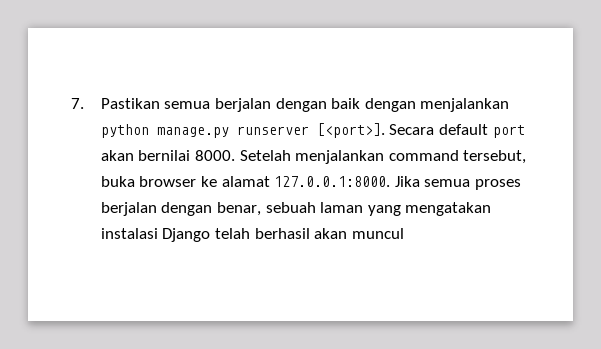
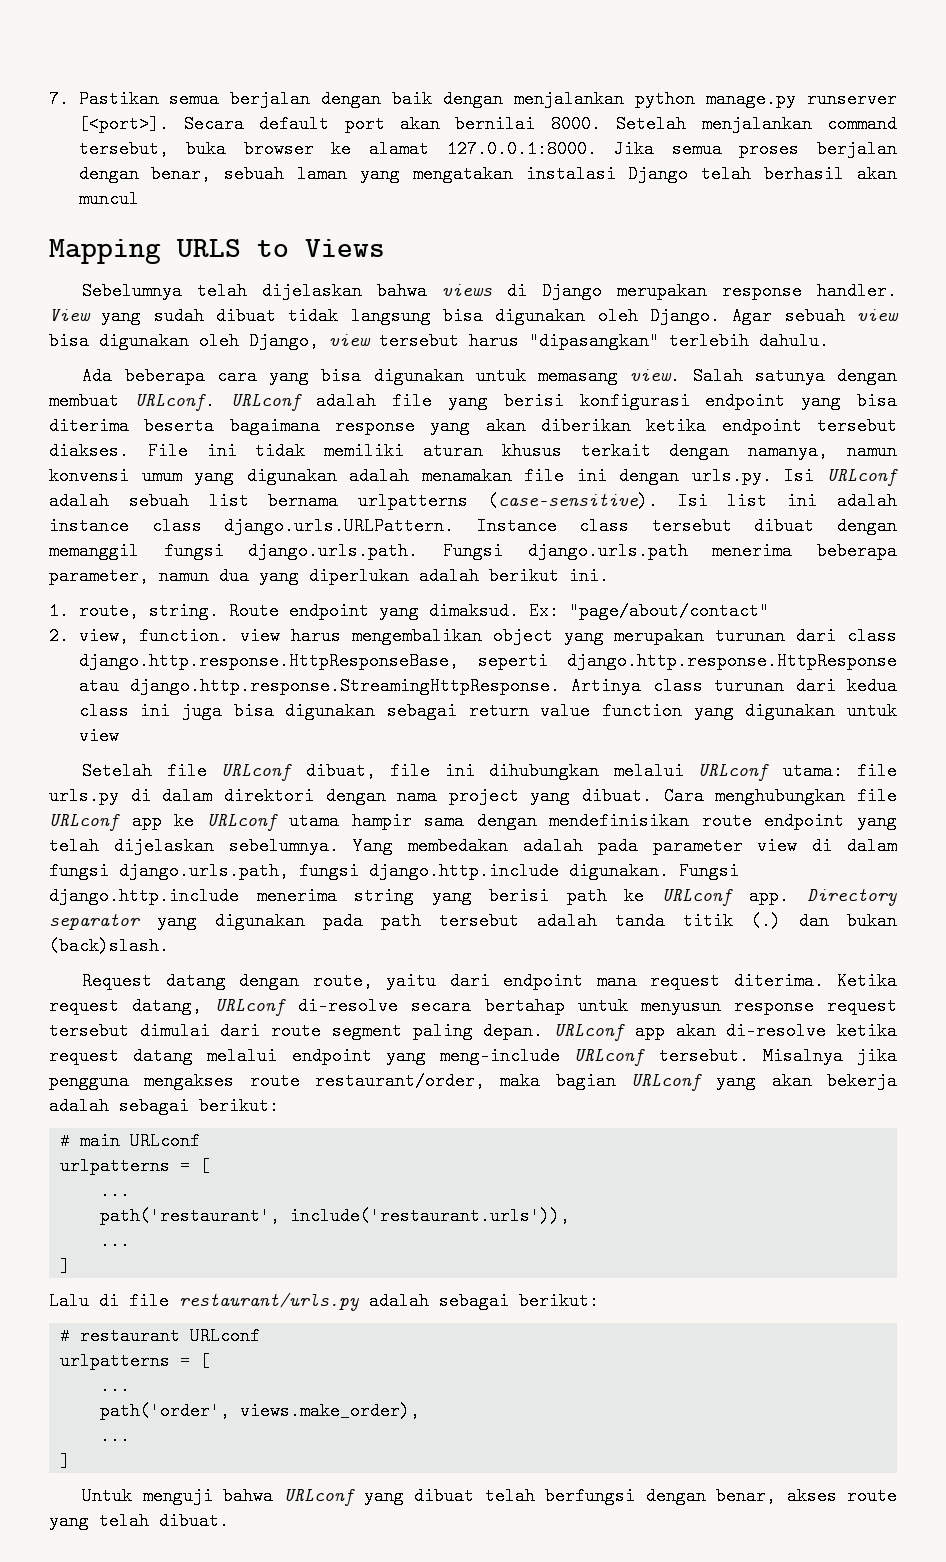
(404, 233) none -> [49,239,385,264] [82,282,898,300] [49,307,900,325] [49,332,829,350] [82,367,898,385] [49,392,897,411] [49,417,897,435] [49,442,897,460] [49,467,898,486] [49,492,898,510] [49,517,897,535] [49,542,897,560] [49,567,609,585] [49,602,769,620] [49,627,898,645] [78,652,897,670] [78,677,897,695] [78,702,897,720] [78,727,119,745] [82,762,898,781] [49,787,897,805] [49,812,897,831] [49,837,897,855] [49,862,739,880] [49,887,898,906] [49,912,897,930] [49,937,169,955] [82,972,898,990] [49,997,897,1016] [49,1022,898,1041] [49,1047,897,1066] [49,1072,898,1091] [49,1097,279,1115] [60,1132,201,1150] [60,1157,211,1175] [100,1182,131,1200] [100,1207,571,1225] [100,1232,131,1250] [60,1257,71,1275] [49,1292,599,1311] [60,1327,261,1345] [60,1352,211,1370] [100,1377,131,1395] [100,1402,421,1420] [100,1427,131,1445] [60,1452,71,1470] [82,1487,897,1506] [49,1512,229,1530] // Mapping URLS to Views // Sebelumnya telah dijelaskan bahwa views di Django merupakan response handler. View yang sudah dibuat tidak langsung bisa digunakan oleh Django. Agar sebuah view bisa digunakan oleh Django, view tersebut harus "dipasangkan" terlebih dahulu. // Ada beberapa cara yang bisa digunakan untuk memasang view. Salah satunya dengan membuat URLconf. URLconf adalah file yang berisi konfigurasi endpoint yang bisa diterima beserta bagaimana response yang akan diberikan ketika endpoint tersebut diakses. File ini tidak memiliki aturan khusus terkait dengan namanya, namun konvensi umum yang digunakan adalah menamakan file ini dengan urls.py. Isi URLconf adalah sebuah list bernama urlpatterns (case-sensitive). Isi list ini adalah instance class django.urls.URLPattern. Instance class tersebut dibuat dengan memanggil fungsi django.urls.path. Fungsi django.urls.path menerima beberapa parameter, namun dua yang diperlukan adalah berikut ini. // 1. route, string. Route endpoint yang dimaksud. Ex: "page/about/contact" // 2. view, function. view harus mengembalikan object yang merupakan turunan dari class django.http.response.HttpResponseBase, seperti django.http.response.HttpResponse atau django.http.response.StreamingHttpResponse. Artinya class turunan dari kedua class ini juga bisa digunakan sebagai return value function yang digunakan untuk view // Setelah file URLconf dibuat, file ini dihubungkan melalui URLconf utama: file urls.py di dalam direktori dengan nama project yang dibuat. Cara menghubungkan file URLconf app ke URLconf utama hampir sama dengan mendefinisikan route endpoint yang telah dijelaskan sebelumnya. Yang membedakan adalah pada parameter view di dalam fungsi django.urls.path, fungsi django.http.include digunakan. Fungsi django.http.include menerima string yang berisi path ke URLconf app. Directory separator yang digunakan pada path tersebut adalah tanda titik (.) dan bukan (back)slash. // Request datang dengan route, yaitu dari endpoint mana request diterima. Ketika request datang, URLconf di-resolve secara bertahap untuk menyusun response request tersebut dimulai dari route segment paling depan. URLconf app akan di-resolve ketika request datang melalui endpoint yang meng-include URLconf tersebut. Misalnya jika pengguna mengakses route restaurant/order, maka bagian URLconf yang akan bekerja adalah sebagai berikut: // # main URLconf // urlpatterns = [ // ... // path('restaurant', include('restaurant.urls')), // ... // ] // Lalu di file restaurant/urls.py adalah sebagai berikut: // # restaurant URLconf // urlpatterns = [ // ... // path('order', views.make_order), // ... // ] // Untuk menguji bahwa URLconf yang dibuat telah berfungsi dengan benar, akses route yang telah dibuat.

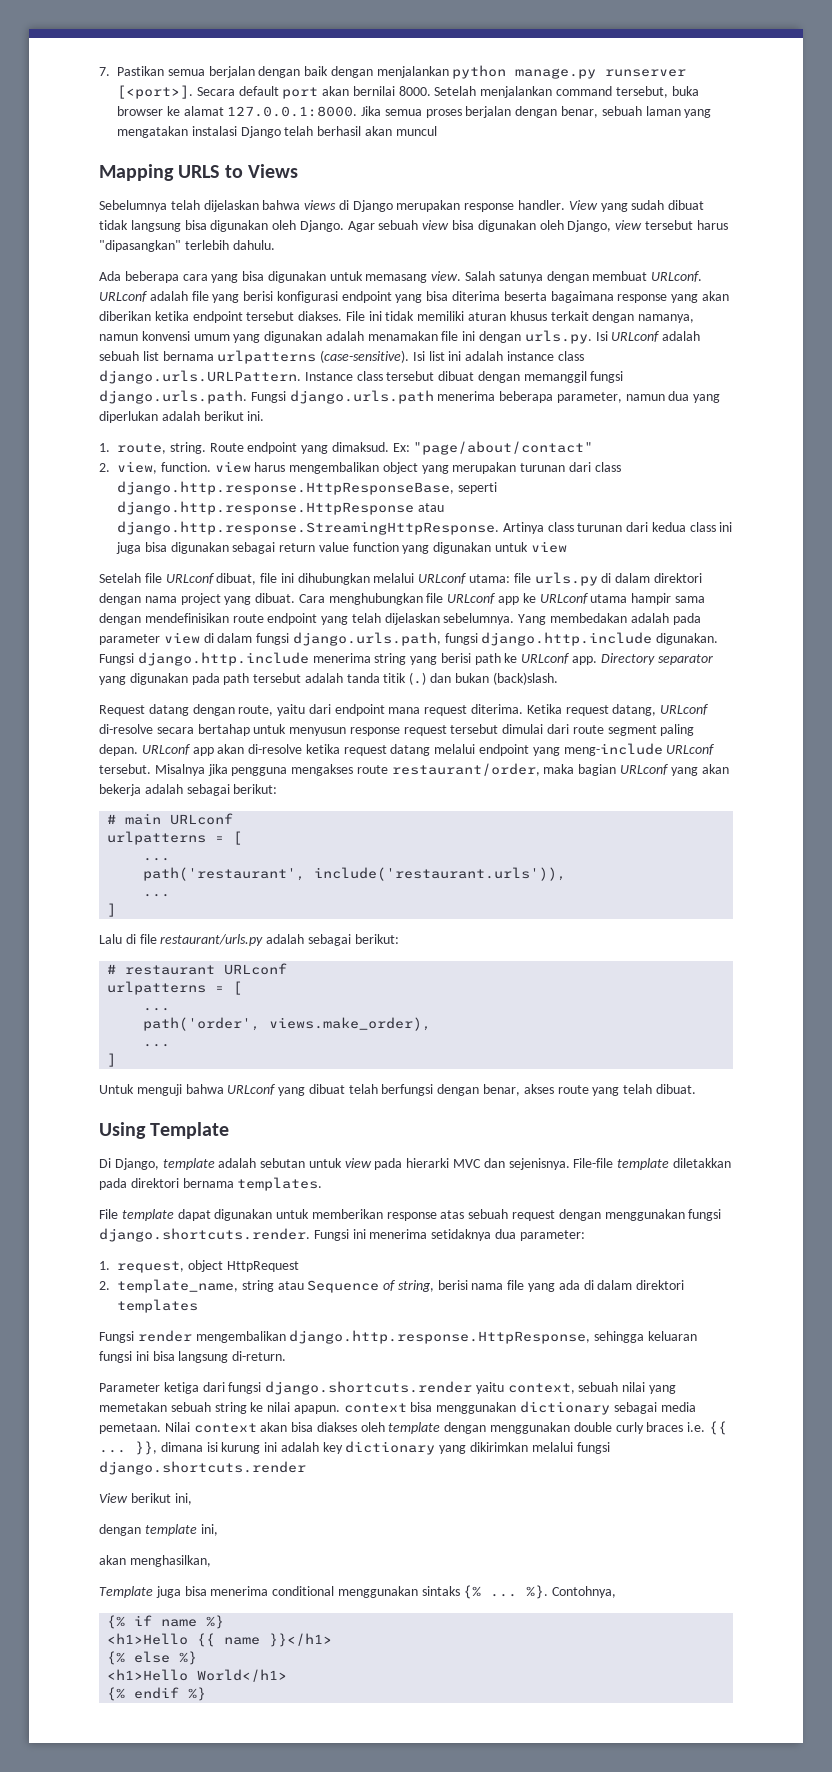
(229, 1521) none -> [99,1122,230,1139] [99,1158,731,1170] [99,1177,323,1191] [99,1209,722,1221] [99,1228,585,1242] [99,1260,299,1273] [99,1279,685,1293] [117,1299,198,1313] [99,1330,697,1344] [99,1351,287,1363] [99,1381,677,1395] [99,1401,696,1415] [99,1421,727,1435] [99,1441,610,1455] [99,1461,306,1475] [99,1493,192,1505] [99,1524,218,1536] [99,1555,211,1567] [99,1585,617,1599] [107,1615,225,1629] [107,1633,333,1647] [107,1651,198,1665] [107,1669,288,1682] [107,1687,207,1701] // Using Template // Di Django, template adalah sebutan untuk view pada hierarki MVC dan sejenisnya. File-file template diletakkan pada direktori bernama templates. // File template dapat digunakan untuk memberikan response atas sebuah request dengan menggunakan fungsi django.shortcuts.render. Fungsi ini menerima setidaknya dua parameter: // 1. request, object HttpRequest // 2. template_name, string atau Sequence of string, berisi nama file yang ada di dalam direktori templates // Fungsi render mengembalikan django.http.response.HttpResponse, sehingga keluaran fungsi ini bisa langsung di-return. // Parameter ketiga dari fungsi django.shortcuts.render yaitu context, sebuah nilai yang memetakan sebuah string ke nilai apapun. context bisa menggunakan dictionary sebagai media pemetaan. Nilai context akan bisa diakses oleh template dengan menggunakan double curly braces i.e. {{ ... }}, dimana isi kurung ini adalah key dictionary yang dikirimkan melalui fungsi django.shortcuts.render // View berikut ini, // dengan template ini, // akan menghasilkan, // Template juga bisa menerima conditional menggunakan sintaks {% ... %}. Contohnya, // {% if name %} // <h1>Hello {{ name }}</h1> // {% else %} // <h1>Hello World</h1> // {% endif %}

